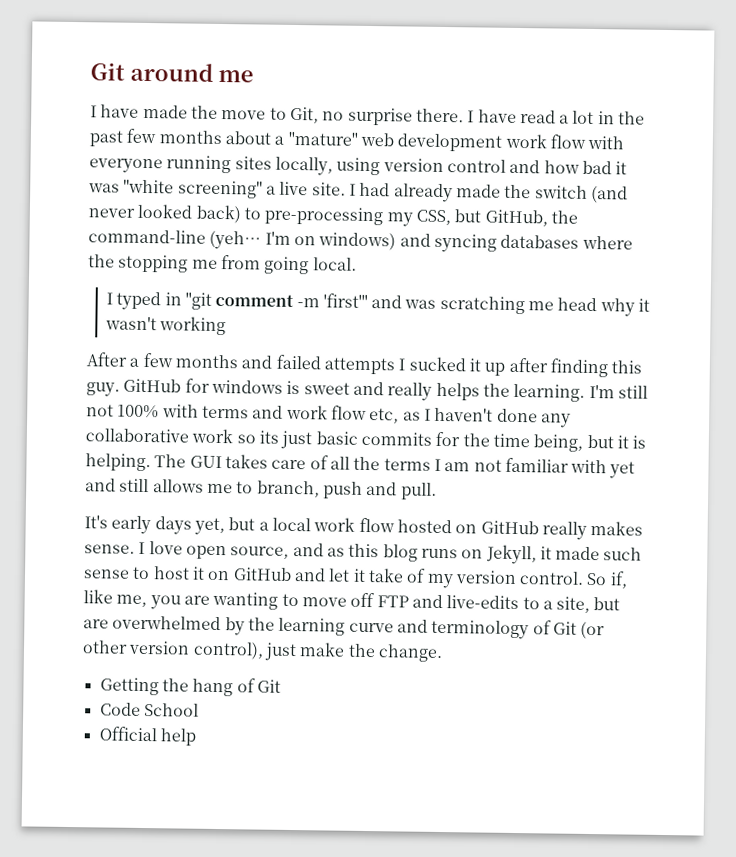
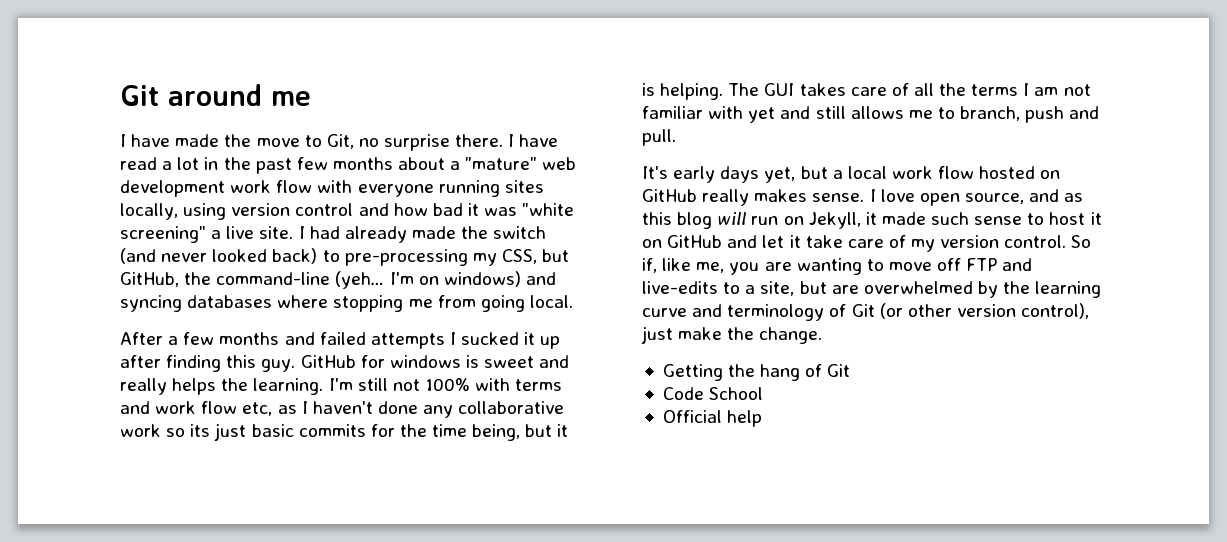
[88,254,115,268] the -> (329, 301) none
[105,291,651,317] [104,316,227,336] // I typed in "git comment -m 'first'" and was scratching me head why it wasn't working -> (573, 301) none
[420,548,458,559] runs -> [717,212,779,225] will run
(404, 575) none -> [847,239,884,248] care

